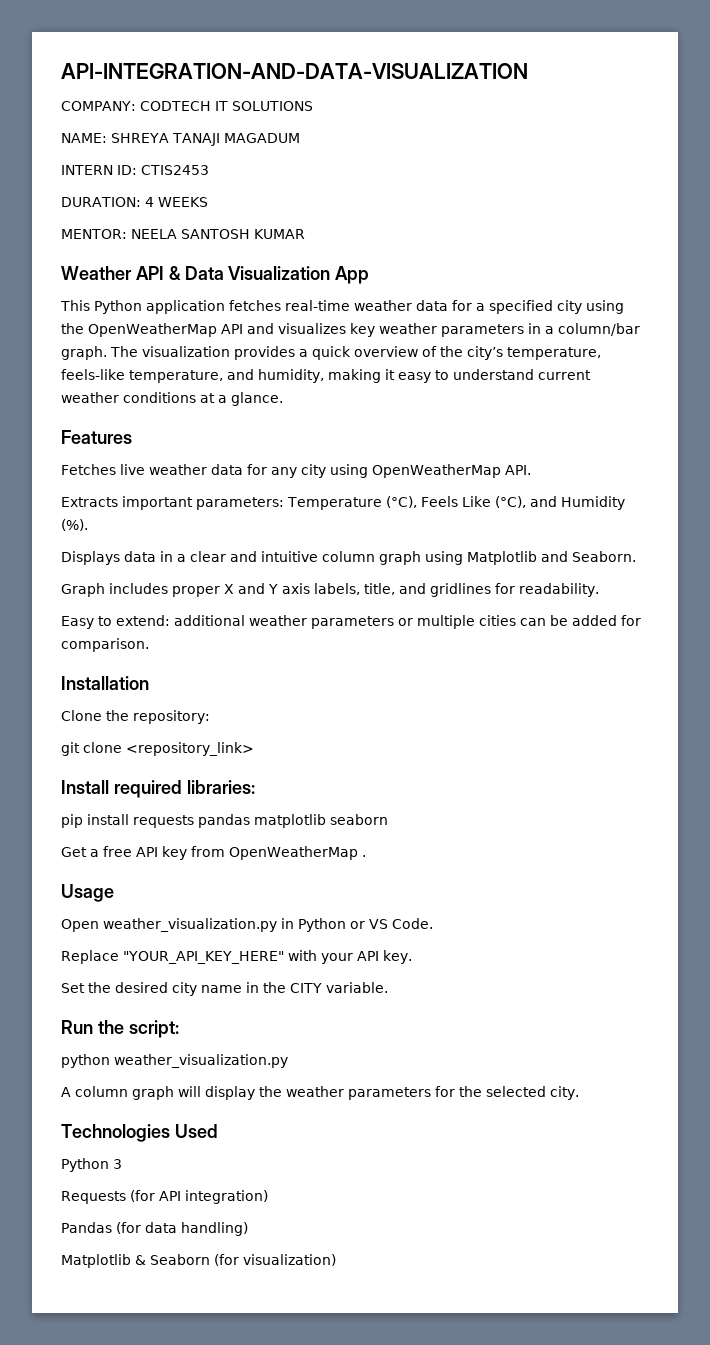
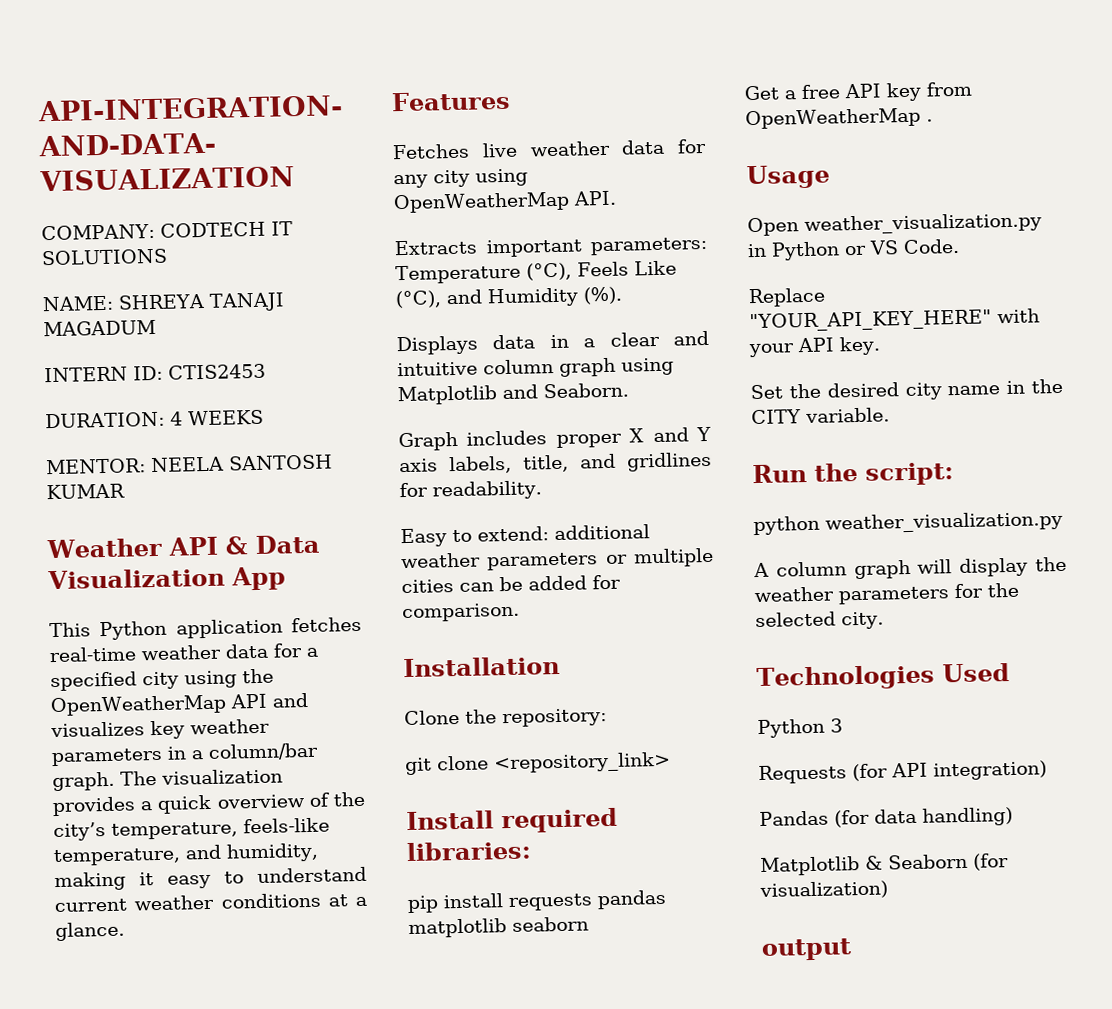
(336, 1260) none -> [761,938,852,961] // output

